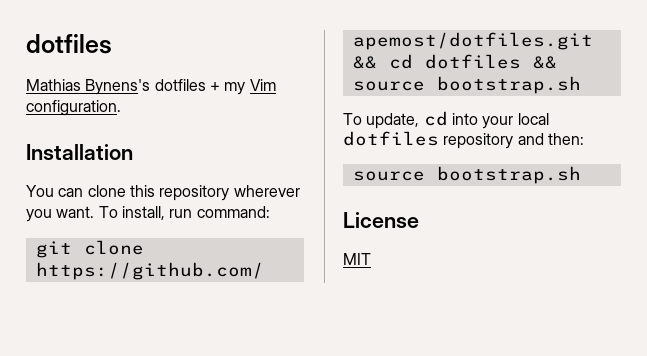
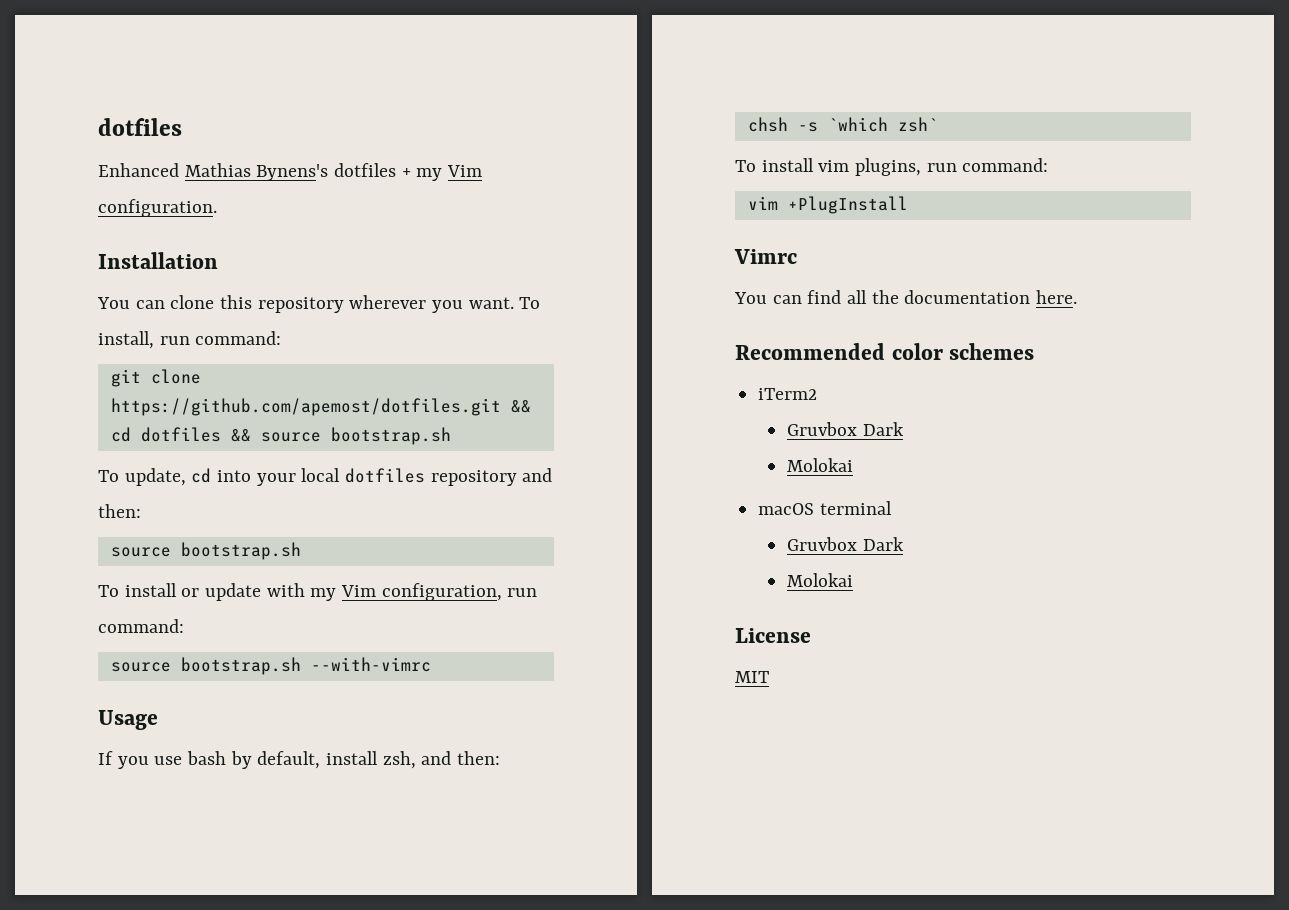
(112, 44) none -> [98,163,179,177] Enhanced
(581, 175) none -> [98,583,538,601] [98,619,184,633] [110,657,431,675] [98,710,158,730] [98,751,501,769] [747,117,938,132] [735,158,1049,176] [747,196,908,214] [734,249,797,264] [734,290,1078,304] [735,343,1035,360] [758,388,818,400] [787,422,905,436] [787,458,854,472] [758,501,892,515] [787,537,905,551] [787,573,854,587] // To install or update with my Vim configuration, run command: // source bootstrap.sh --with-vimrc // Usage // If you use bash by default, install zsh, and then: // chsh -s `which zsh` // To install vim plugins, run command: // vim +PlugInstall // Vimrc // You can find all the documentation here. // Recommended color schemes // iTerm2 // Gruvbox Dark // Molokai // macOS terminal // Gruvbox Dark // Molokai

